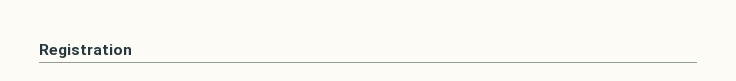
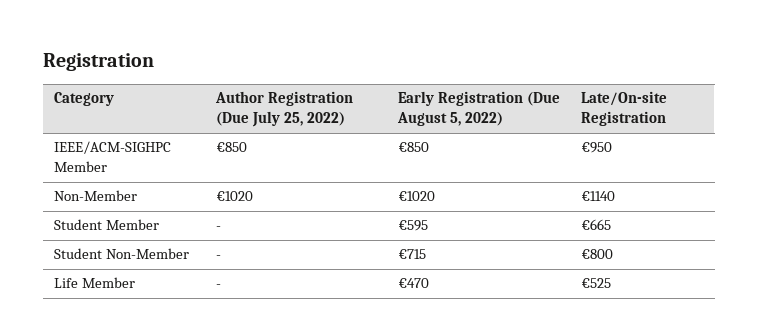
[39,44,132,58] Registration -> [43,53,154,71] [53,92,114,106] [214,91,353,106] [215,111,345,127] [397,91,560,106] [396,112,503,126] [580,91,667,106] [580,111,666,126] [53,141,171,154] [53,161,107,172] [215,142,247,152] [397,142,429,152] [580,142,612,153] [53,190,137,201] [215,191,253,201] [397,191,435,201] [580,191,615,201] [53,219,159,230] [215,226,221,230] [397,220,428,231] [580,219,611,230] [53,248,189,259] [215,255,221,259] [397,249,426,259] [580,249,613,259] [53,277,135,288] [215,284,221,288] [397,278,429,288] [580,278,611,288] Registration // Category | Author Registration (Due July 25, 2022) | Early Registration (Due August 5, 2022) | Late/On-site Registration // IEEE/ACM-SIGHPC Member | €850 | €850 | €950 // Non-Member | €1020 | €1020 | €1140 // Student Member | - | €595 | €665 // Student Non-Member | - | €715 | €800 // Life Member | - | €470 | €525

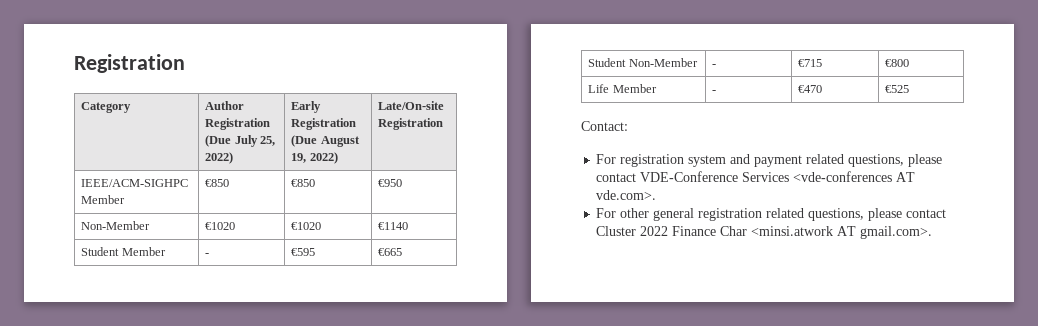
[449,112,461,126] 5, -> [291,153,307,163] 19,
(611, 283) none -> [581,121,628,131] [596,154,943,167] [596,171,916,182] [596,190,657,200] [596,208,947,221] [596,226,933,239] // Contact: // For registration system and payment related questions, please contact VDE-Conference Services <vde-conferences AT vde.com>. // For other general registration related questions, please contact Cluster 2022 Finance Char <minsi.atwork AT gmail.com>.

